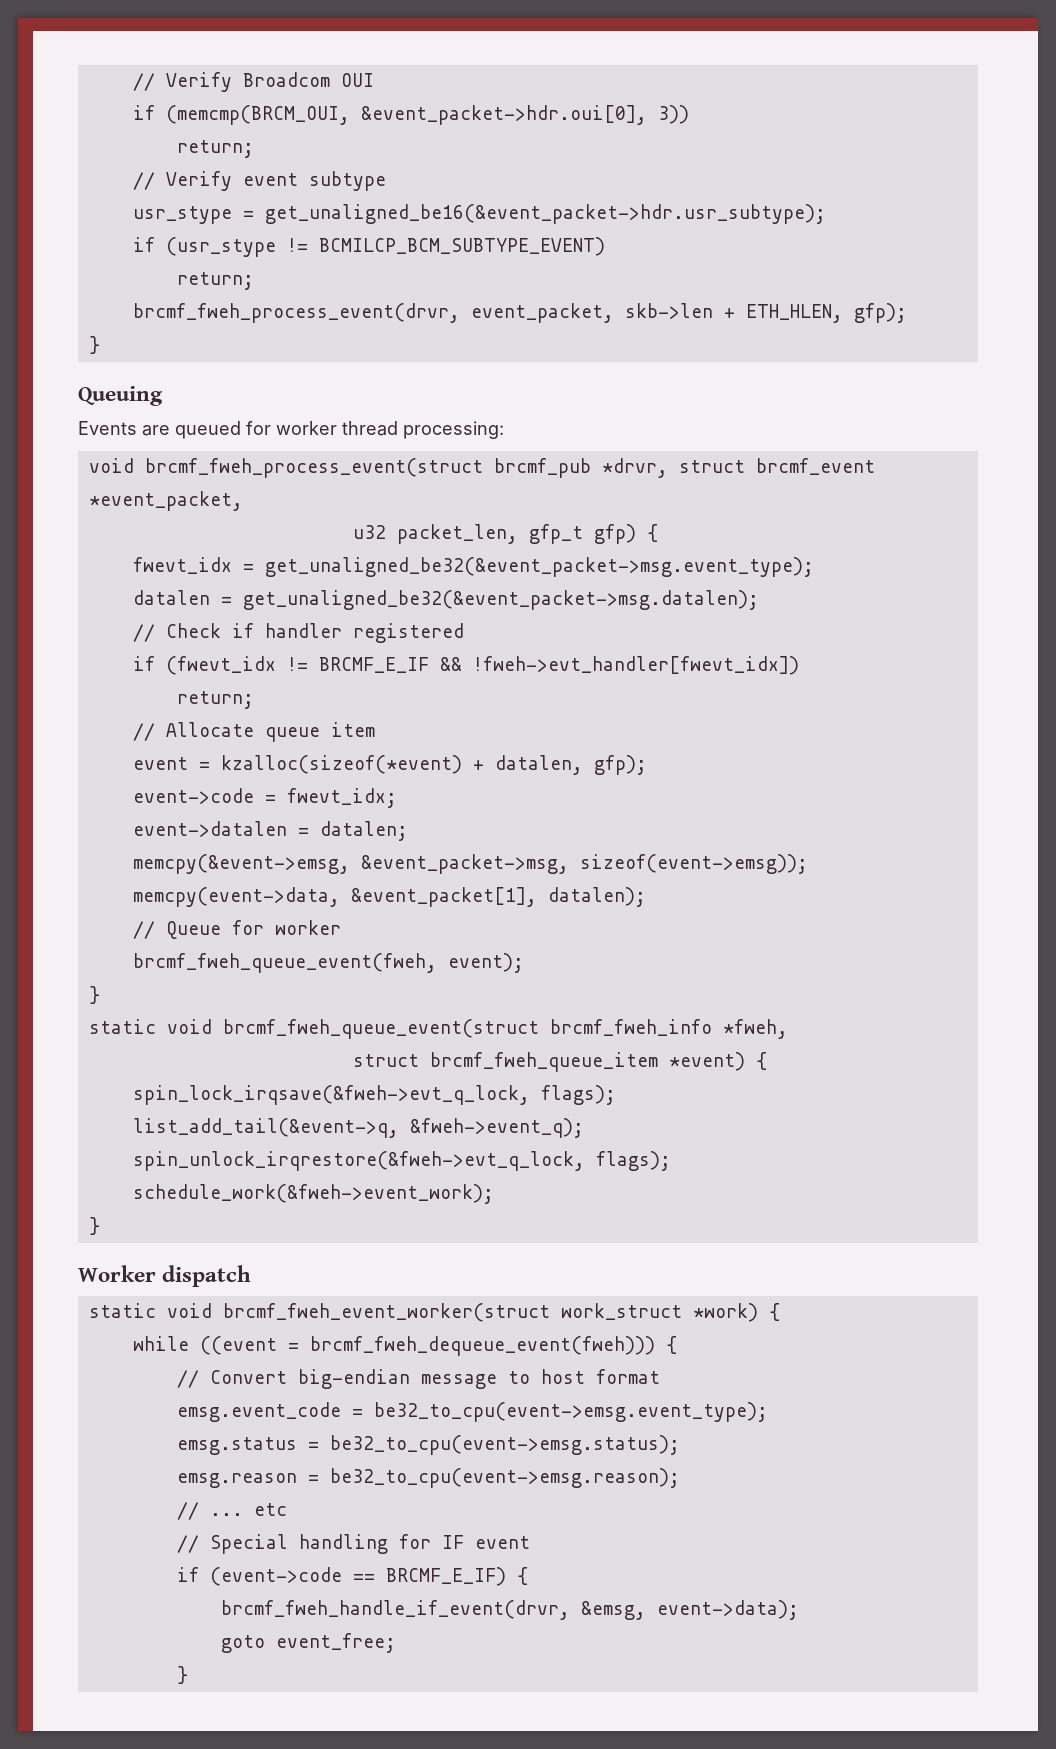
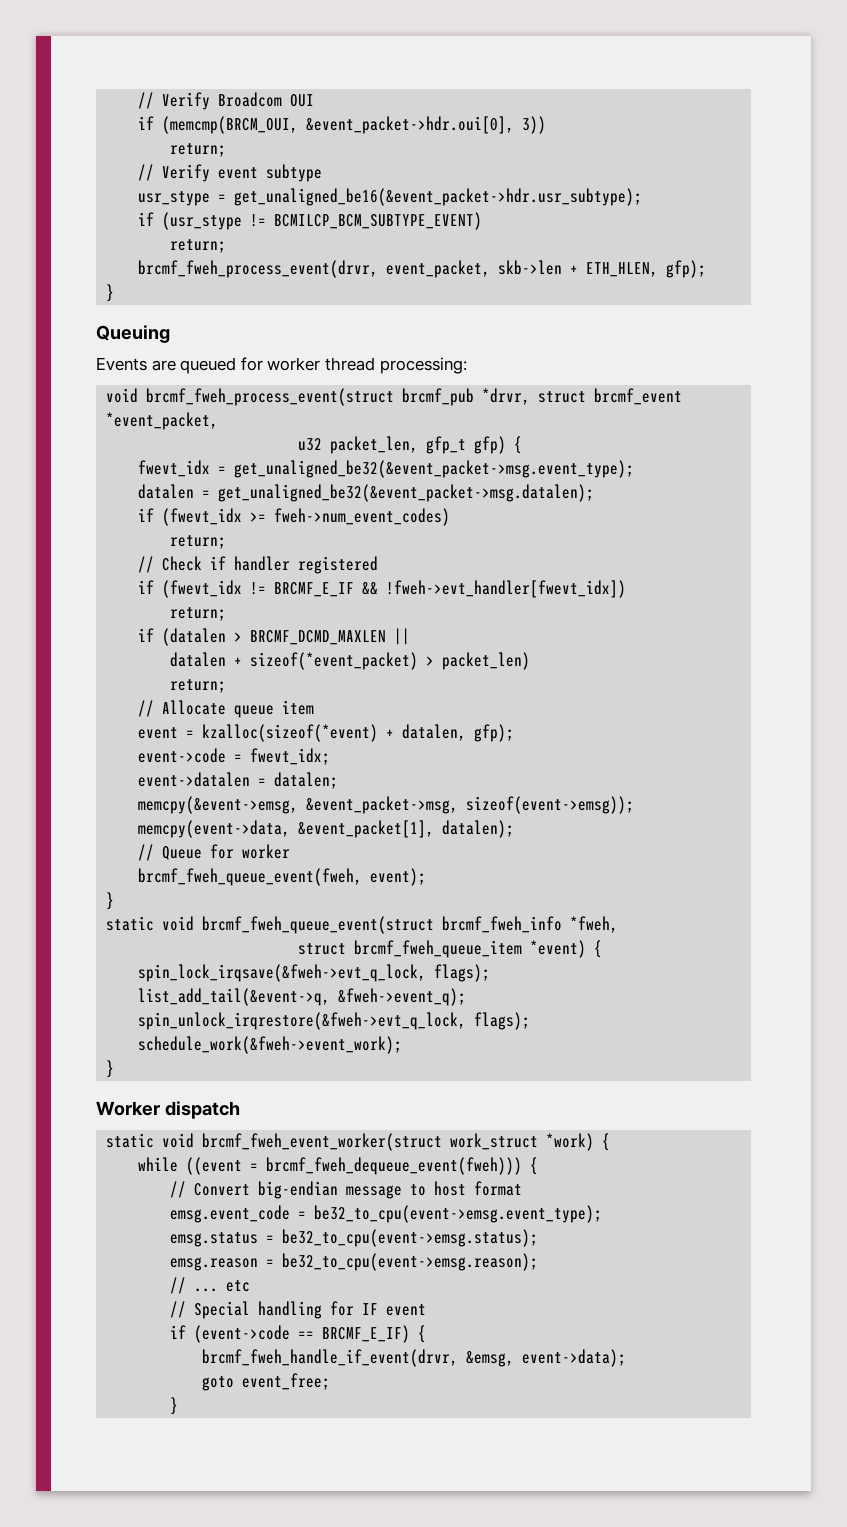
(759, 600) none -> [138,508,451,526] [170,535,227,549] // if (fwevt_idx >= fweh->num_event_codes) // return;
(254, 700) none -> [138,628,411,646] [170,652,531,670] [170,679,227,693] // if (datalen > BRCMF_DCMD_MAXLEN || // datalen + sizeof(*event_packet) > packet_len) // return;

